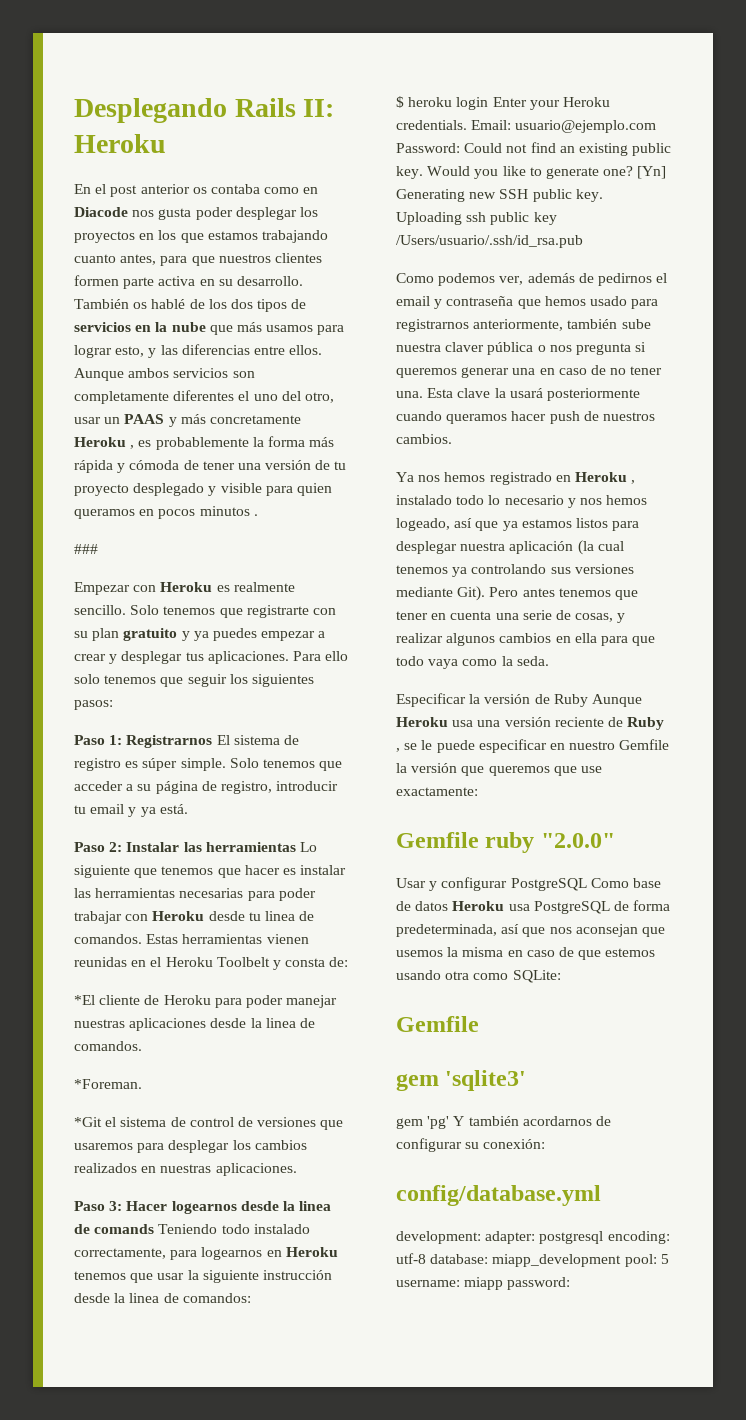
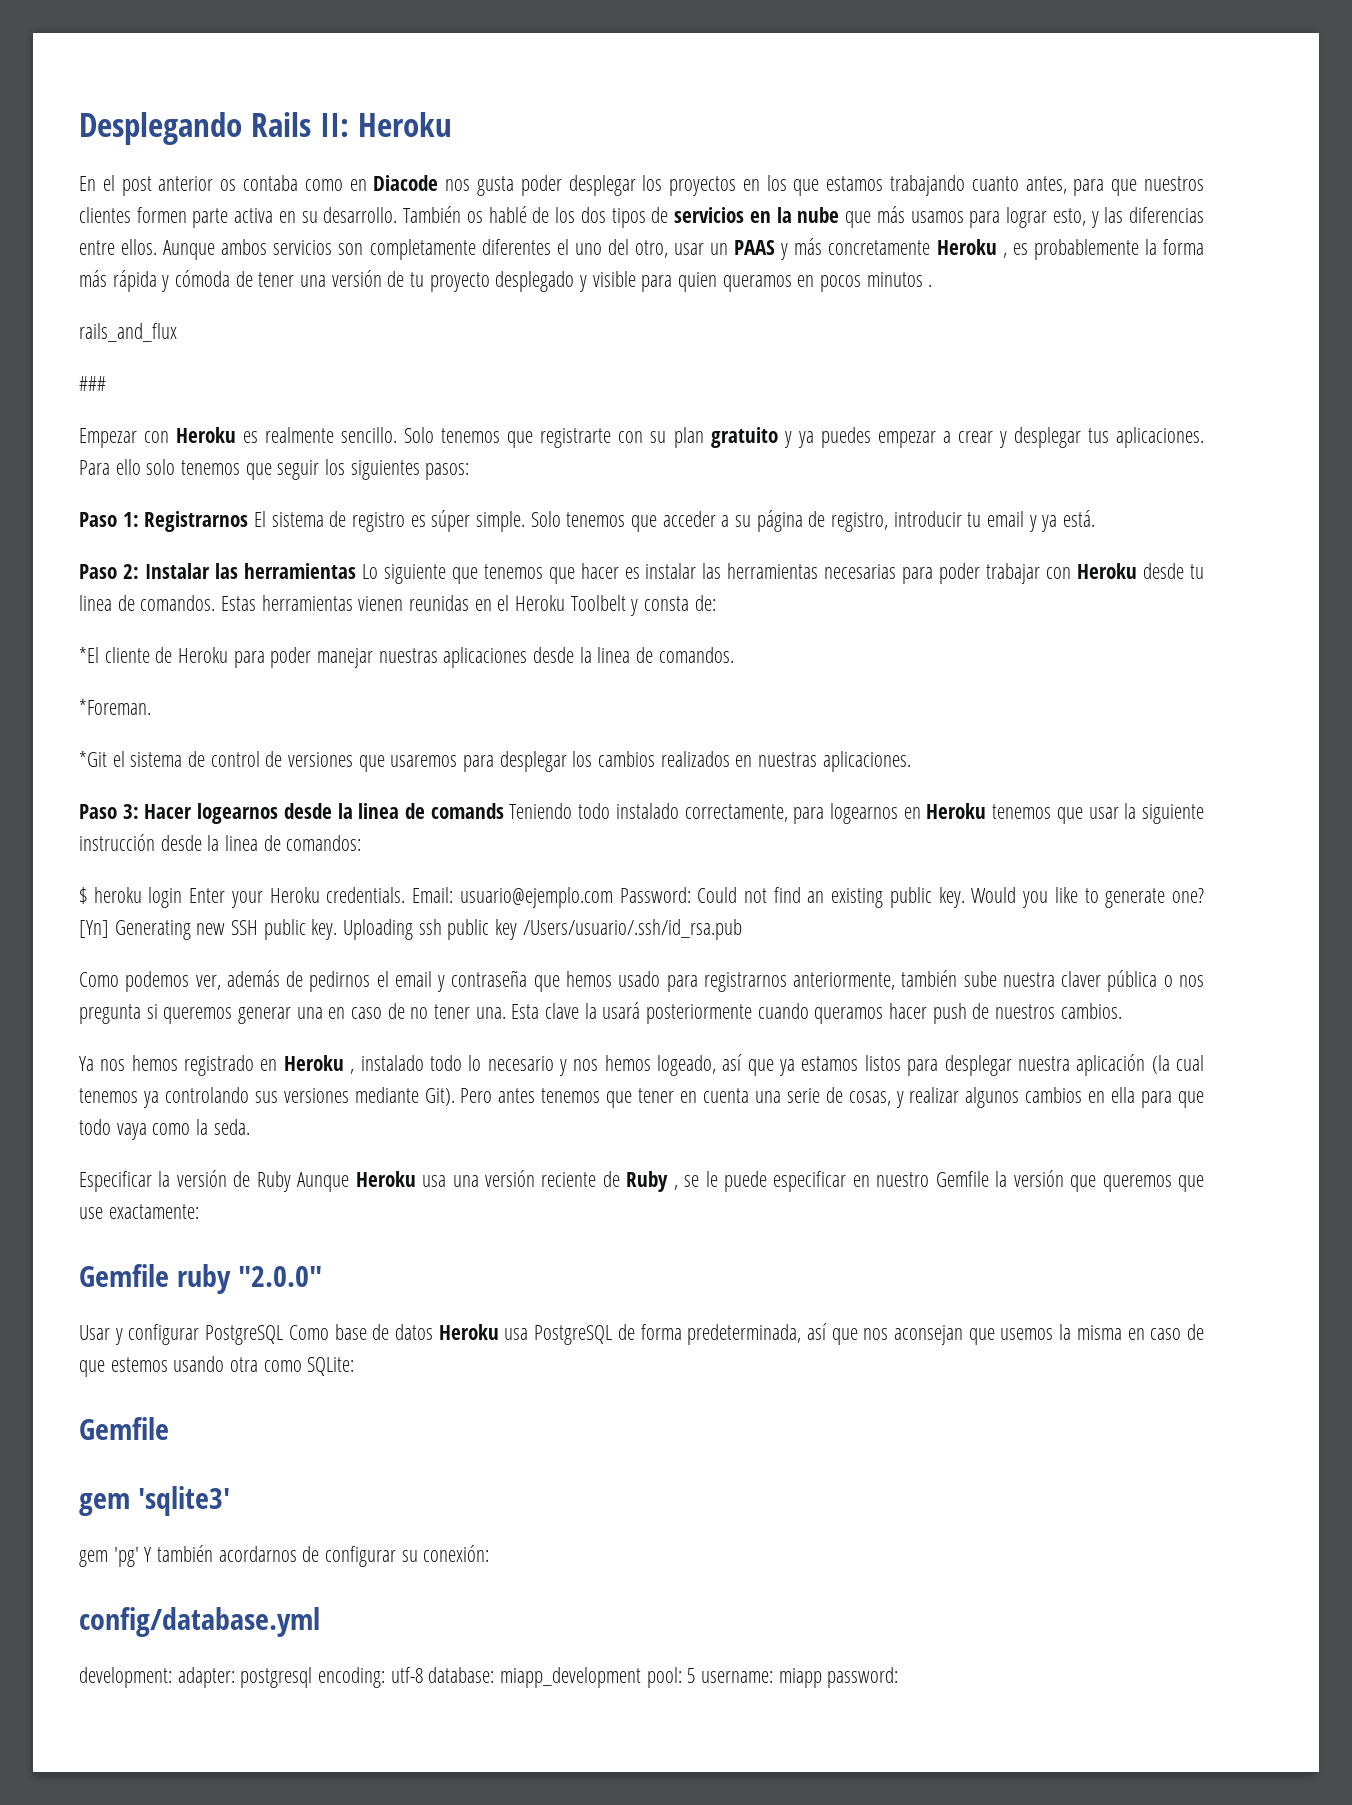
(258, 515) none -> [79,323,177,342] // rails_and_flux

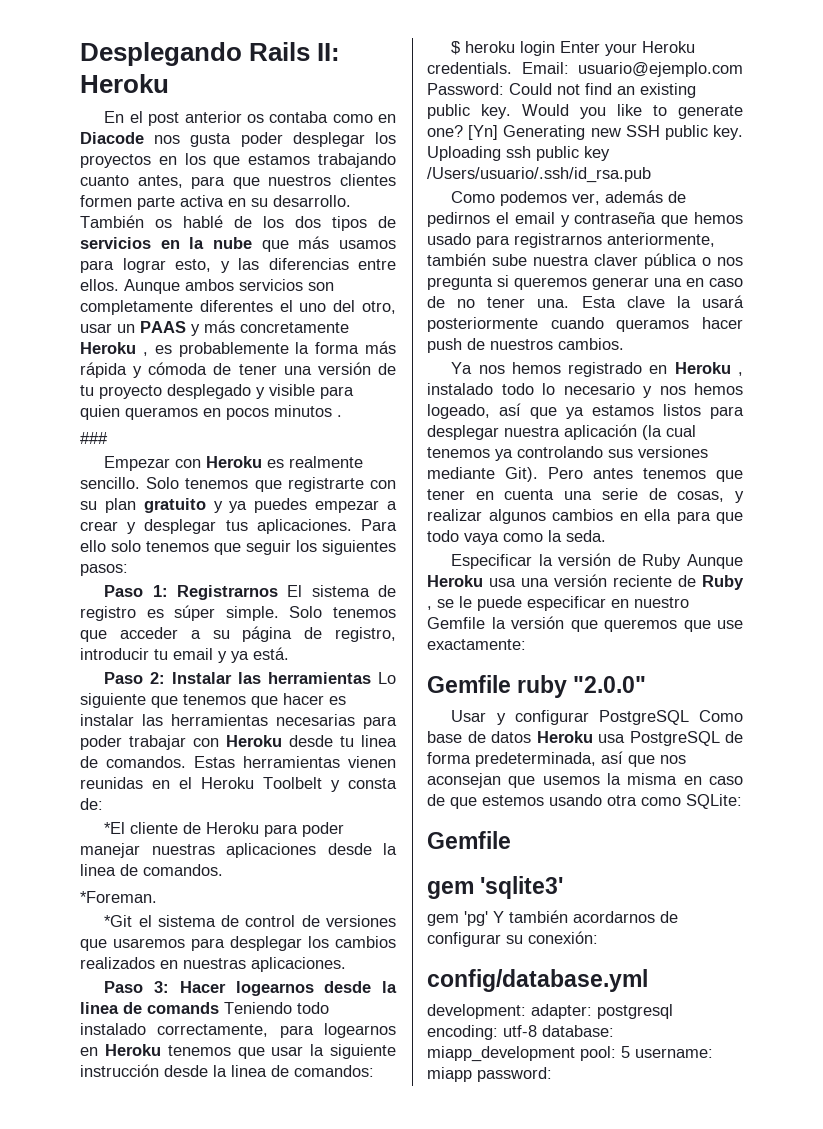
[79,323,177,342] // rails_and_flux -> (342, 416) none

